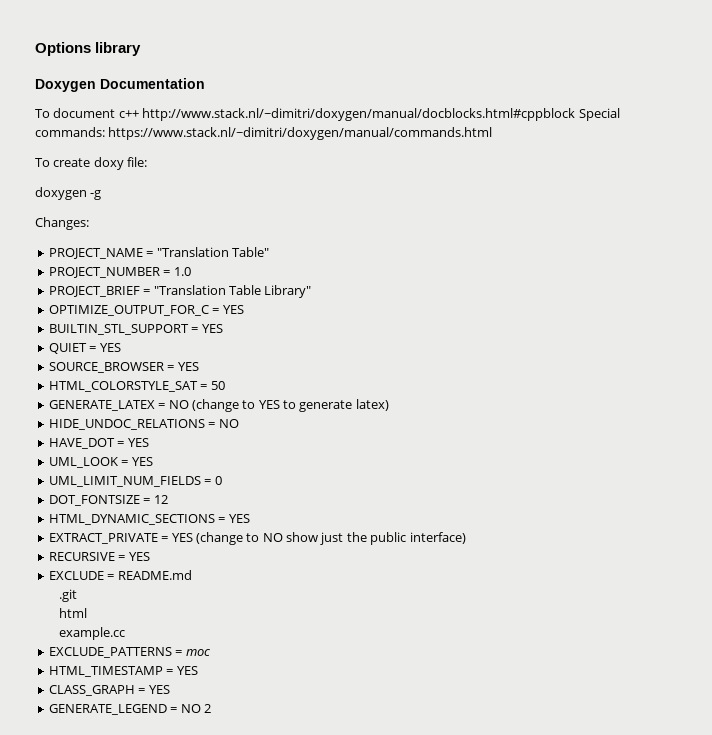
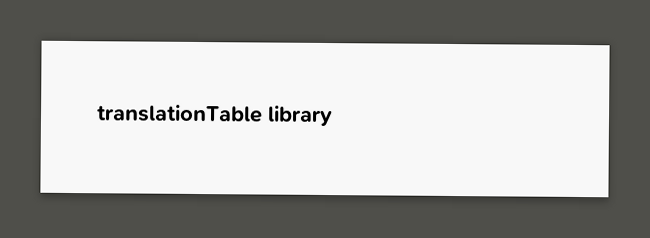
[35,42,91,56] Options -> [96,104,263,123] translationTable
[35,78,205,92] [35,108,620,121] [35,127,493,140] [35,157,148,170] [35,187,102,200] [35,217,89,230] [48,247,269,259] [48,267,191,278] [48,285,312,298] [48,305,244,316] [48,324,223,335] [48,343,121,354] [48,362,199,373] [48,381,225,392] [48,399,389,412] [48,419,239,430] [48,438,149,449] [48,457,153,468] [48,476,222,487] [48,495,168,506] [48,514,250,525] [48,532,466,545] [48,552,150,561] [48,570,192,580] [58,589,77,602] [58,608,87,618] [58,627,125,640] [48,647,210,658] [48,666,198,677] [48,685,170,696] [48,704,211,715] // Doxygen Documentation // To document c++ http://www.stack.nl/~dimitri/doxygen/manual/docblocks.html#cppblock Special commands: https://www.stack.nl/~dimitri/doxygen/manual/commands.html // To create doxy file: // doxygen -g // Changes: // PROJECT_NAME = "Translation Table" // PROJECT_NUMBER = 1.0 // PROJECT_BRIEF = "Translation Table Library" // OPTIMIZE_OUTPUT_FOR_C = YES // BUILTIN_STL_SUPPORT = YES // QUIET = YES // SOURCE_BROWSER = YES // HTML_COLORSTYLE_SAT = 50 // GENERATE_LATEX = NO (change to YES to generate latex) // HIDE_UNDOC_RELATIONS = NO // HAVE_DOT = YES // UML_LOOK = YES // UML_LIMIT_NUM_FIELDS = 0 // DOT_FONTSIZE = 12 // HTML_DYNAMIC_SECTIONS = YES // EXTRACT_PRIVATE = YES (change to NO show just the public interface) // RECURSIVE = YES // EXCLUDE = README.md // .git // html // example.cc // EXCLUDE_PATTERNS = moc // HTML_TIMESTAMP = YES // CLASS_GRAPH = YES // GENERATE_LEGEND = NO 2 -> (333, 116) none

